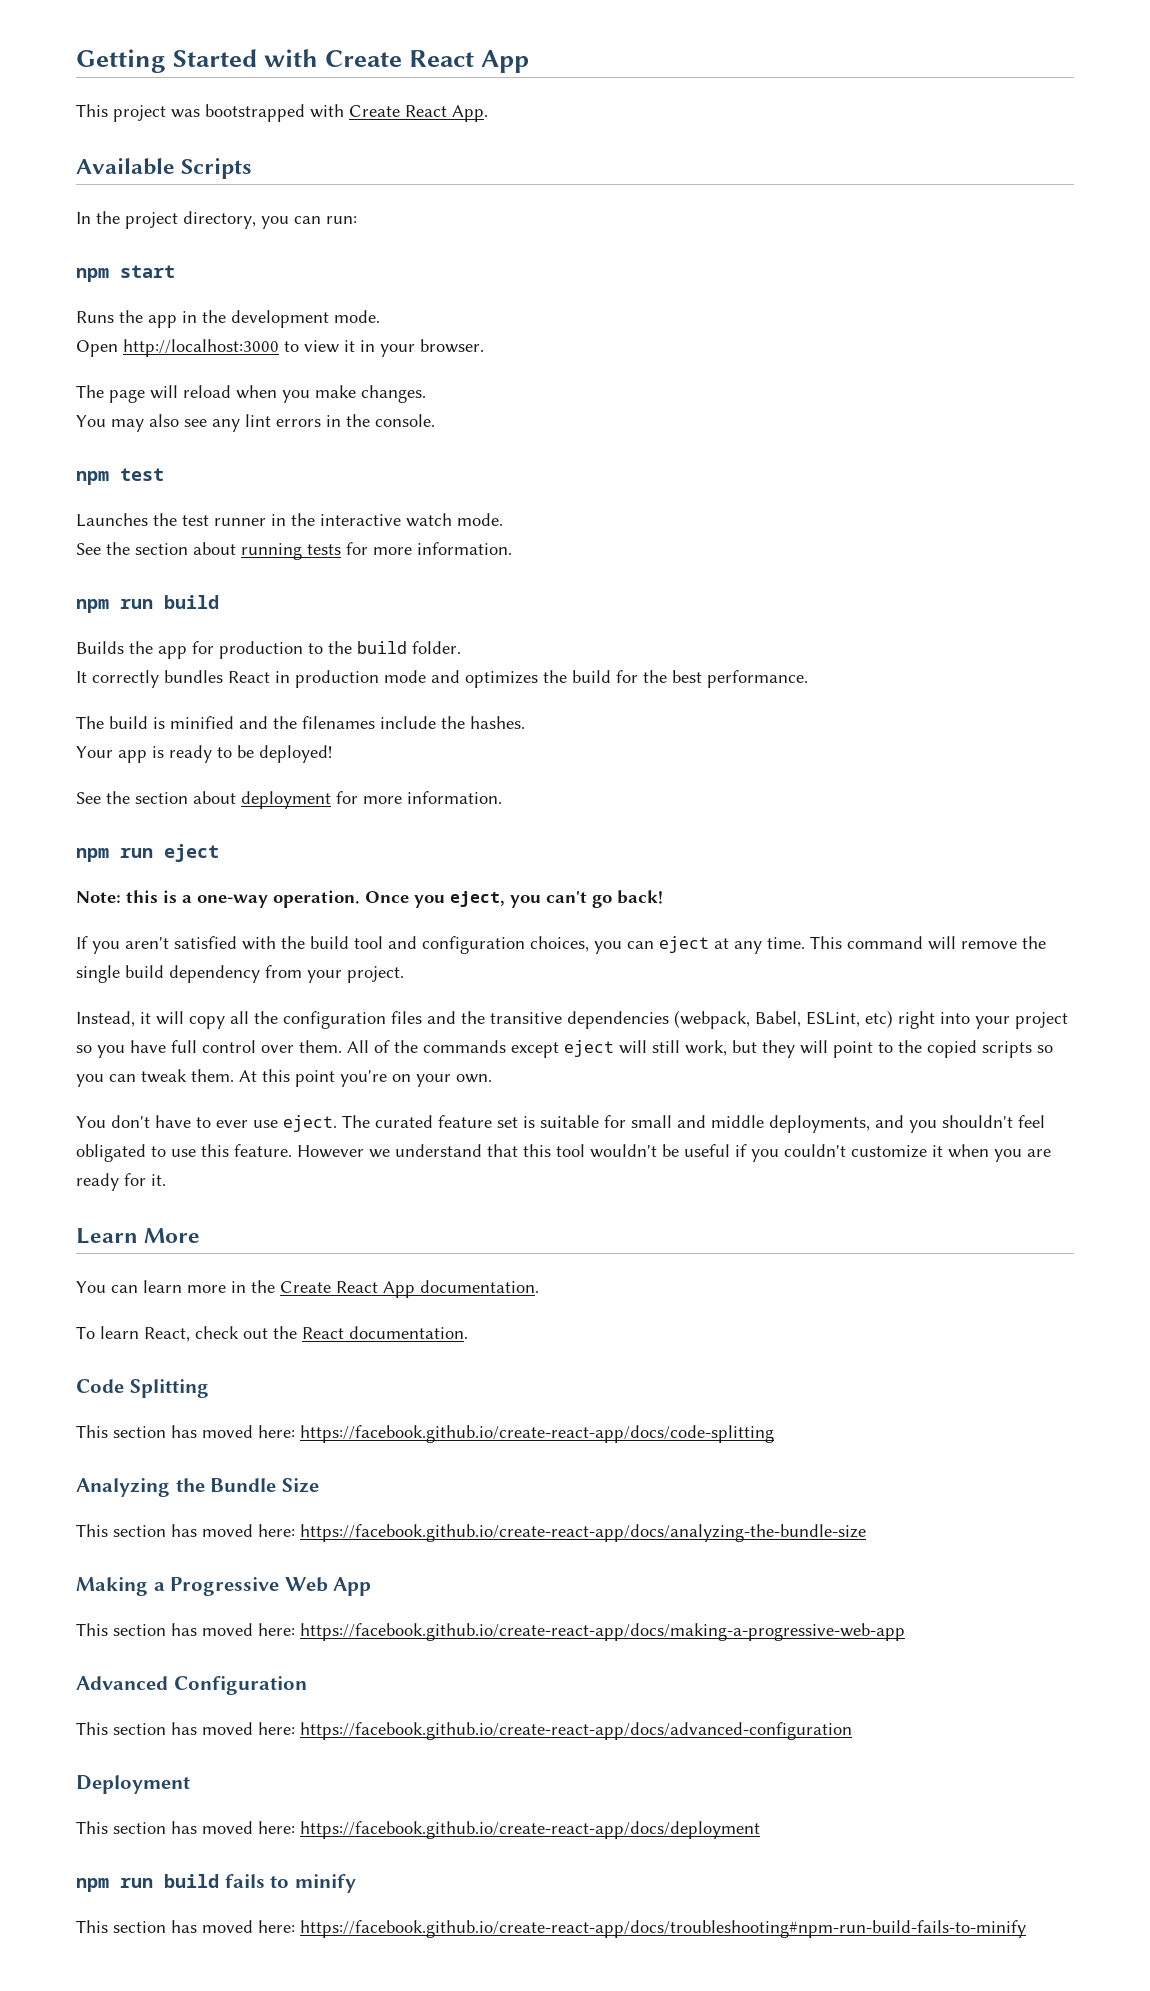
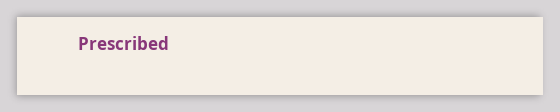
[76,49,530,73] [76,104,488,122] [76,158,253,179] [76,211,357,229] [76,265,175,282] [76,310,380,328] [76,339,484,357] [76,385,426,403] [76,414,435,432] [76,468,164,485] [76,513,503,527] [76,542,512,560] [76,595,219,613] [76,641,461,659] [76,670,808,688] [76,716,525,729] [76,745,332,763] [76,791,502,809] [76,844,219,862] [76,890,663,908] [76,936,1046,954] [76,965,404,983] [76,1010,1068,1029] [76,1040,1053,1058] [76,1069,492,1087] [76,1115,1045,1133] [76,1144,1051,1162] [76,1173,166,1191] [76,1228,201,1244] [76,1280,539,1298] [76,1326,468,1342] [76,1379,209,1398] [76,1425,774,1443] [76,1478,319,1497] [76,1524,866,1542] [76,1577,372,1596] [76,1623,905,1641] [76,1676,307,1695] [76,1722,852,1740] [76,1775,190,1794] [76,1821,760,1839] [76,1874,356,1893] [76,1920,1026,1938] Getting Started with Create React App // This project was bootstrapped with Create React App. // Available Scripts // In the project directory, you can run: // npm start // Runs the app in the development mode. // Open http://localhost:3000 to view it in your browser. // The page will reload when you make changes. // You may also see any lint errors in the console. // npm test // Launches the test runner in the interactive watch mode. // See the section about running tests for more information. // npm run build // Builds the app for production to the build folder. // It correctly bundles React in production mode and optimizes the build for the best performance. // The build is minified and the filenames include the hashes. // Your app is ready to be deployed! // See the section about deployment for more information. // npm run eject // Note: this is a one-way operation. Once you eject, you can't go back! // If you aren't satisfied with the build tool and configuration choices, you can eject at any time. This command will remove the single build dependency from your project. // Instead, it will copy all the configuration files and the transitive dependencies (webpack, Babel, ESLint, etc) right into your project so you have full control over them. All of the commands except eject will still work, but they will point to the copied scripts so you can tweak them. At this point you're on your own. // You don't have to ever use eject. The curated feature set is suitable for small and middle deployments, and you shouldn't feel obligated to use this feature. However we understand that this tool wouldn't be useful if you couldn't customize it when you are ready for it. // Learn More // You can learn more in the Create React App documentation. // To learn React, check out the React documentation. // Code Splitting // This section has moved here: https://facebook.github.io/create-react-app/docs/code-splitting // Analyzing the Bundle Size // This section has moved here: https://facebook.github.io/create-react-app/docs/analyzing-the-bundle-size // Making a Progressive Web App // This section has moved here: https://facebook.github.io/create-react-app/docs/making-a-progressive-web-app // Advanced Configuration // This section has moved here: https://facebook.github.io/create-react-app/docs/advanced-configuration // Deployment // This section has moved here: https://facebook.github.io/create-react-app/docs/deployment // npm run build fails to minify // This section has moved here: https://facebook.github.io/create-react-app/docs/troubleshooting#npm-run-build-fails-to-minify -> [78,36,169,50] Prescribed

